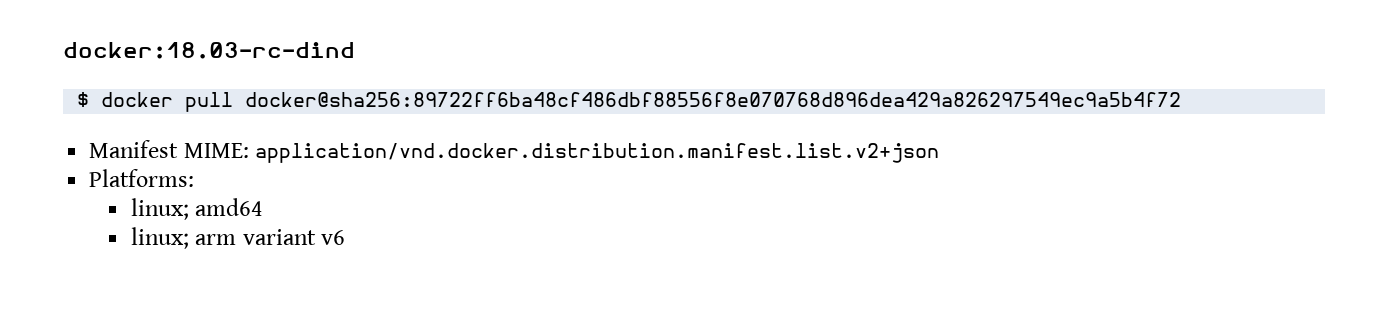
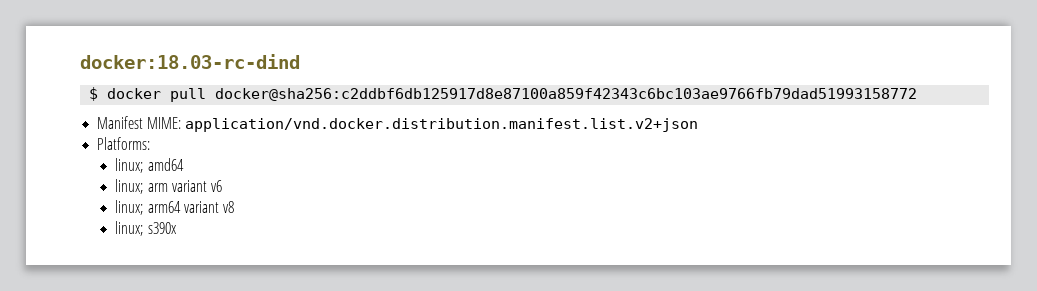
[245,92,1182,107] docker@sha256:89722ff6ba48cf486dbf88556f8e070768d896dea429a826297549ec9a5b4f72 -> [215,88,918,101] docker@sha256:c2ddbf6db125917d8e87100a859f42343c6bc103ae9766fb79dad51993158772
(346, 237) none -> [115,200,234,215] [115,221,177,236] // linux; arm64 variant v8 // linux; s390x

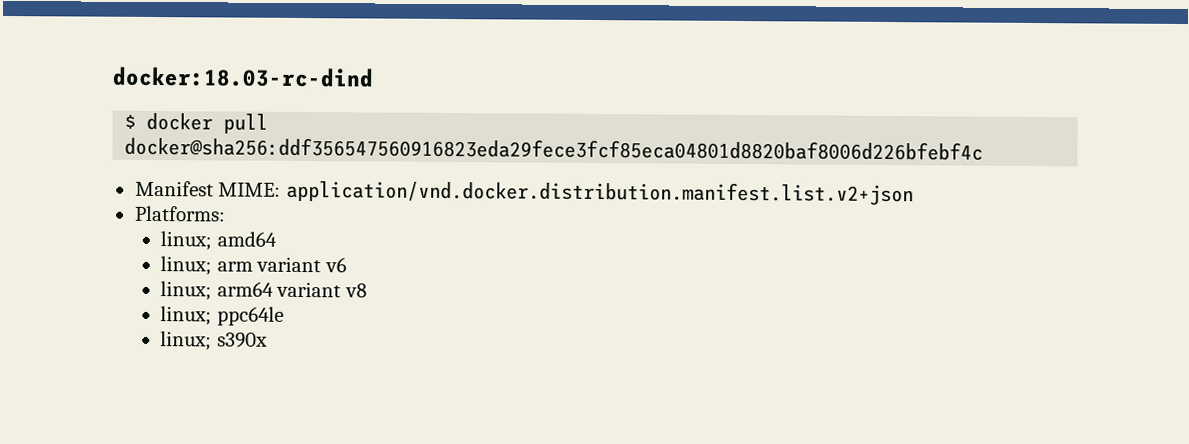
[215,88,918,101] docker@sha256:c2ddbf6db125917d8e87100a859f42343c6bc103ae9766fb79dad51993158772 -> [124,136,984,161] docker@sha256:ddf356547560916823eda29fece3fcf85eca04801d8820baf8006d226bfebf4c
(234, 207) none -> [160,306,284,326] // linux; ppc64le

